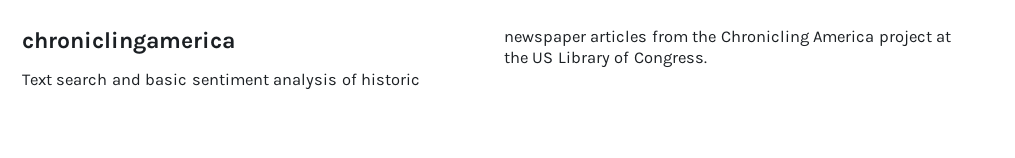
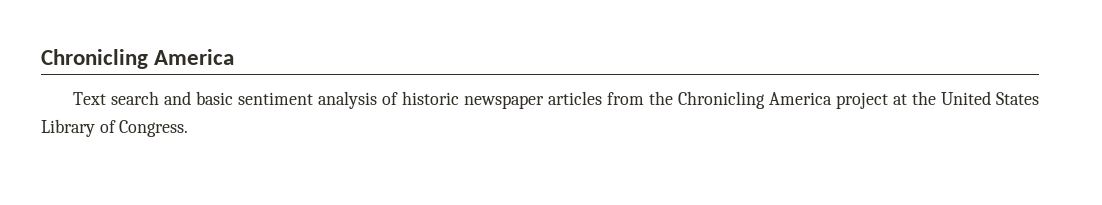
[22,31,235,54] chroniclingamerica -> [41,49,235,69] Chronicling America
[532,52,554,64] US -> [940,91,1039,105] United States

